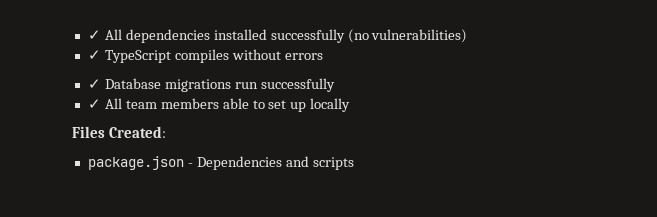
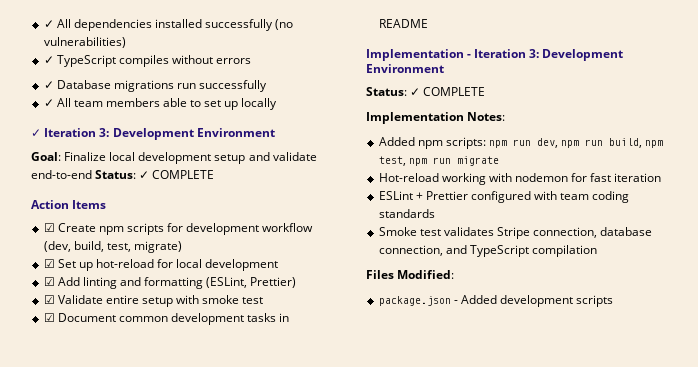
(351, 105) none -> [31,128,275,140] [31,152,317,164] [31,170,215,179] [31,200,107,209] [43,223,314,235] [43,241,182,253] [43,259,279,271] [43,277,297,289] [43,295,264,307] [43,313,290,325] [378,19,428,28] [366,49,624,61] [366,64,444,73] [366,87,486,96] [366,112,506,124] [378,137,664,149] [378,156,499,166] [378,173,662,185] [378,191,630,203] [378,209,435,218] [378,227,653,239] [378,245,597,257] // ✓ Iteration 3: Development Environment // Goal: Finalize local development setup and validate end-to-end Status: ✓ COMPLETE // Action Items // ☑ Create npm scripts for development workflow (dev, build, test, migrate) // ☑ Set up hot-reload for local development // ☑ Add linting and formatting (ESLint, Prettier) // ☑ Validate entire setup with smoke test // ☑ Document common development tasks in README // Implementation - Iteration 3: Development Environment // Status: ✓ COMPLETE // Implementation Notes: // Added npm scripts: npm run dev, npm run build, npm test, npm run migrate // Hot-reload working with nodemon for fast iteration // ESLint + Prettier configured with team coding standards // Smoke test validates Stripe connection, database connection, and TypeScript compilation
[108,126,166,138] Created: -> [397,270,455,279] Modified:
[196,156,309,170] Dependencies and -> [460,295,573,307] Added development

